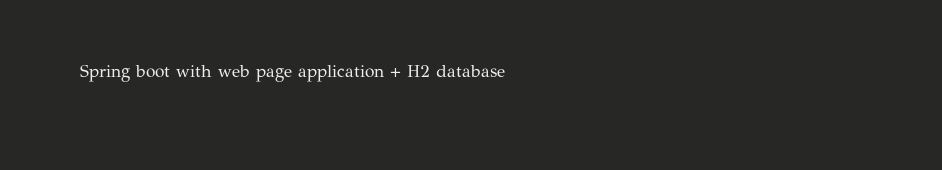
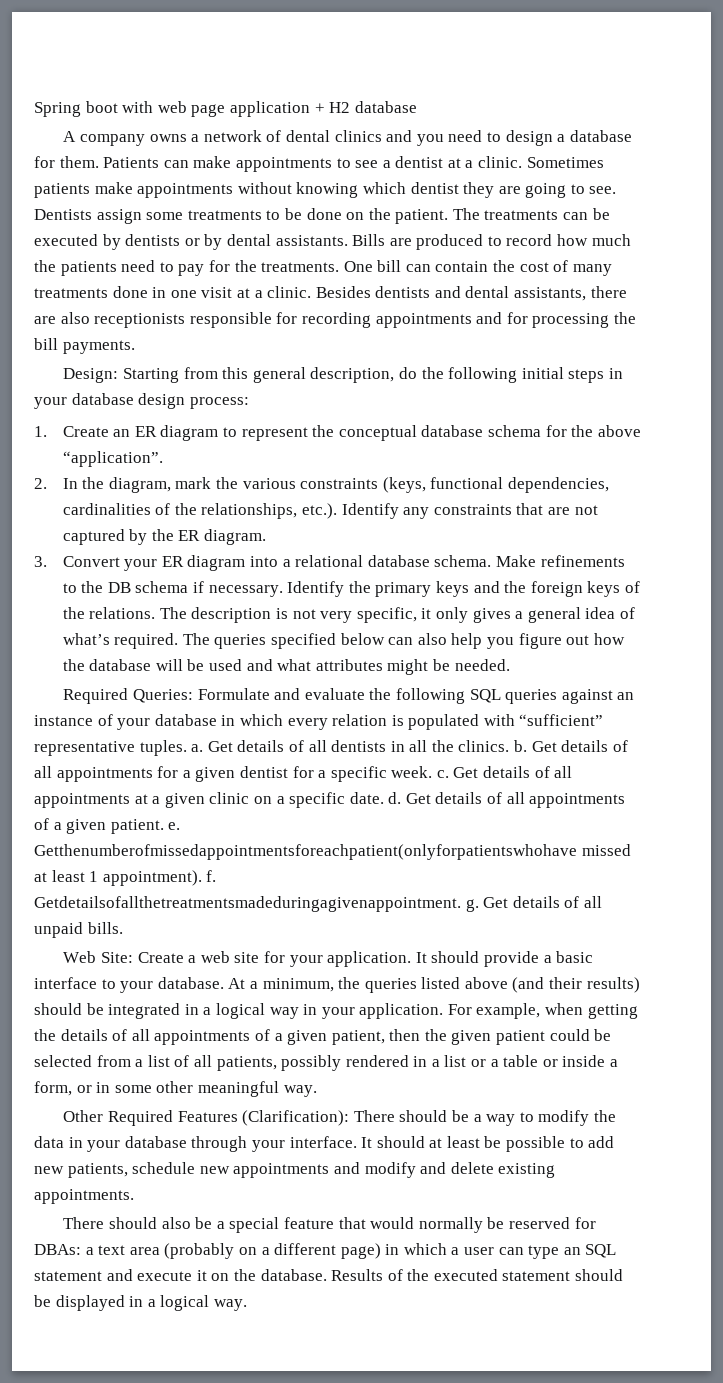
(505, 71) none -> [63,130,632,146] [34,156,604,172] [34,182,617,198] [34,208,610,224] [34,234,631,250] [34,260,612,276] [34,286,627,301] [34,312,636,328] [34,338,135,354] [63,367,623,383] [34,393,249,409] [34,425,641,441] [62,451,163,467] [34,477,610,493] [62,503,598,519] [62,529,267,545] [34,555,625,571] [62,581,640,597] [62,607,635,623] [62,633,625,649] [62,659,510,675] [63,688,635,704] [34,714,604,730] [34,740,628,756] [34,766,573,782] [34,792,626,808] [34,818,181,834] [34,844,631,860] [34,870,217,886] [34,896,602,912] [34,922,123,938] [63,951,594,967] [34,977,640,993] [34,1003,638,1019] [34,1029,612,1045] [34,1055,619,1071] [34,1081,317,1097] [63,1110,616,1126] [34,1136,615,1152] [34,1162,556,1178] [34,1189,134,1204] [63,1217,596,1233] [34,1243,617,1259] [34,1269,624,1281] [34,1295,247,1311] // A company owns a network of dental clinics and you need to design a database for them. Patients can make appointments to see a dentist at a clinic. Sometimes patients make appointments without knowing which dentist they are going to see. Dentists assign some treatments to be done on the patient. The treatments can be executed by dentists or by dental assistants. Bills are produced to record how much the patients need to pay for the treatments. One bill can contain the cost of many treatments done in one visit at a clinic. Besides dentists and dental assistants, there are also receptionists responsible for recording appointments and for processing the bill payments. // Design: Starting from this general description, do the following initial steps in your database design process: // 1. Create an ER diagram to represent the conceptual database schema for the above “application”. // 2. In the diagram, mark the various constraints (keys, functional dependencies, cardinalities of the relationships, etc.). Identify any constraints that are not captured by the ER diagram. // 3. Convert your ER diagram into a relational database schema. Make refinements to the DB schema if necessary. Identify the primary keys and the foreign keys of the relations. The description is not very specific, it only gives a general idea of what’s required. The queries specified below can also help you figure out how the database will be used and what attributes might be needed. // Required Queries: Formulate and evaluate the following SQL queries against an instance of your database in which every relation is populated with “sufficient” representative tuples. a. Get details of all dentists in all the clinics. b. Get details of all appointments for a given dentist for a specific week. c. Get details of all appointments at a given clinic on a specific date. d. Get details of all appointments of a given patient. e. Getthenumberofmissedappointmentsforeachpatient(onlyforpatientswhohave missed at least 1 appointment). f. Getdetailsofallthetreatmentsmadeduringagivenappointment. g. Get details of all unpaid bills. // Web Site: Create a web site for your application. It should provide a basic interface to your database. At a minimum, the queries listed above (and their results) should be integrated in a logical way in your application. For example, when getting the details of all appointments of a given patient, then the given patient could be selected from a list of all patients, possibly rendered in a list or a table or inside a form, or in some other meaningful way. // Other Required Features (Clarification): There should be a way to modify the data in your database through your interface. It should at least be possible to add new patients, schedule new appointments and modify and delete existing appointments. // There should also be a special feature that would normally be reserved for DBAs: a text area (probably on a different page) in which a user can type an SQL statement and execute it on the database. Results of the executed statement should be displayed in a logical way.

